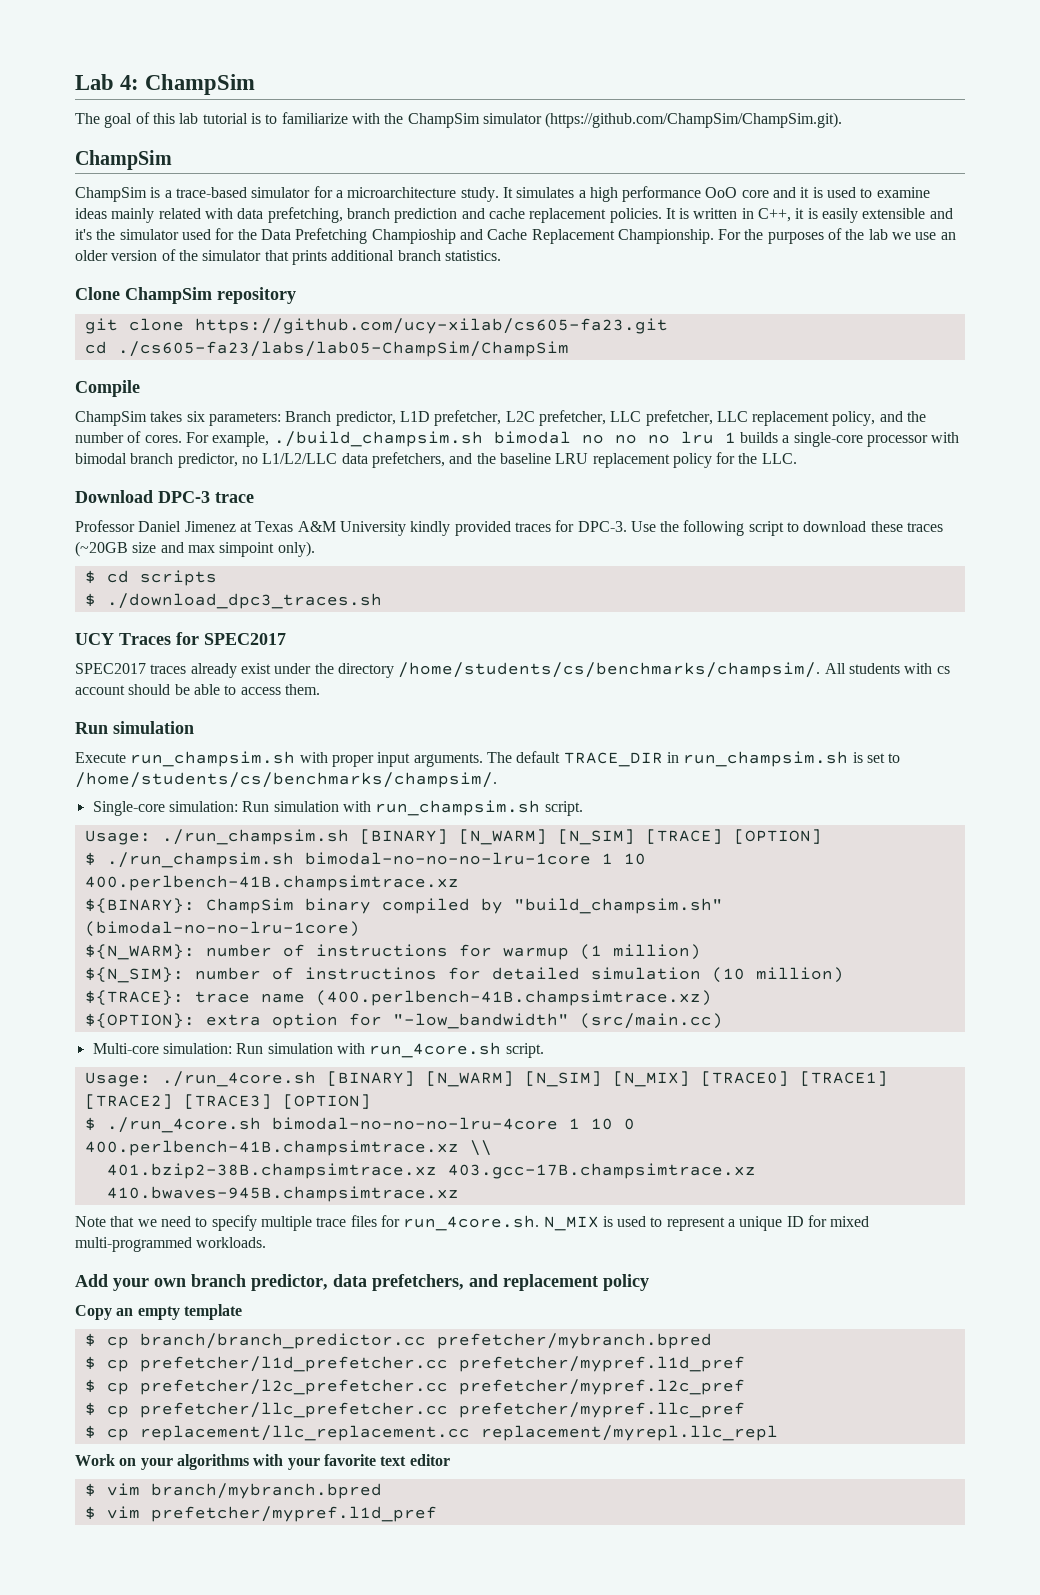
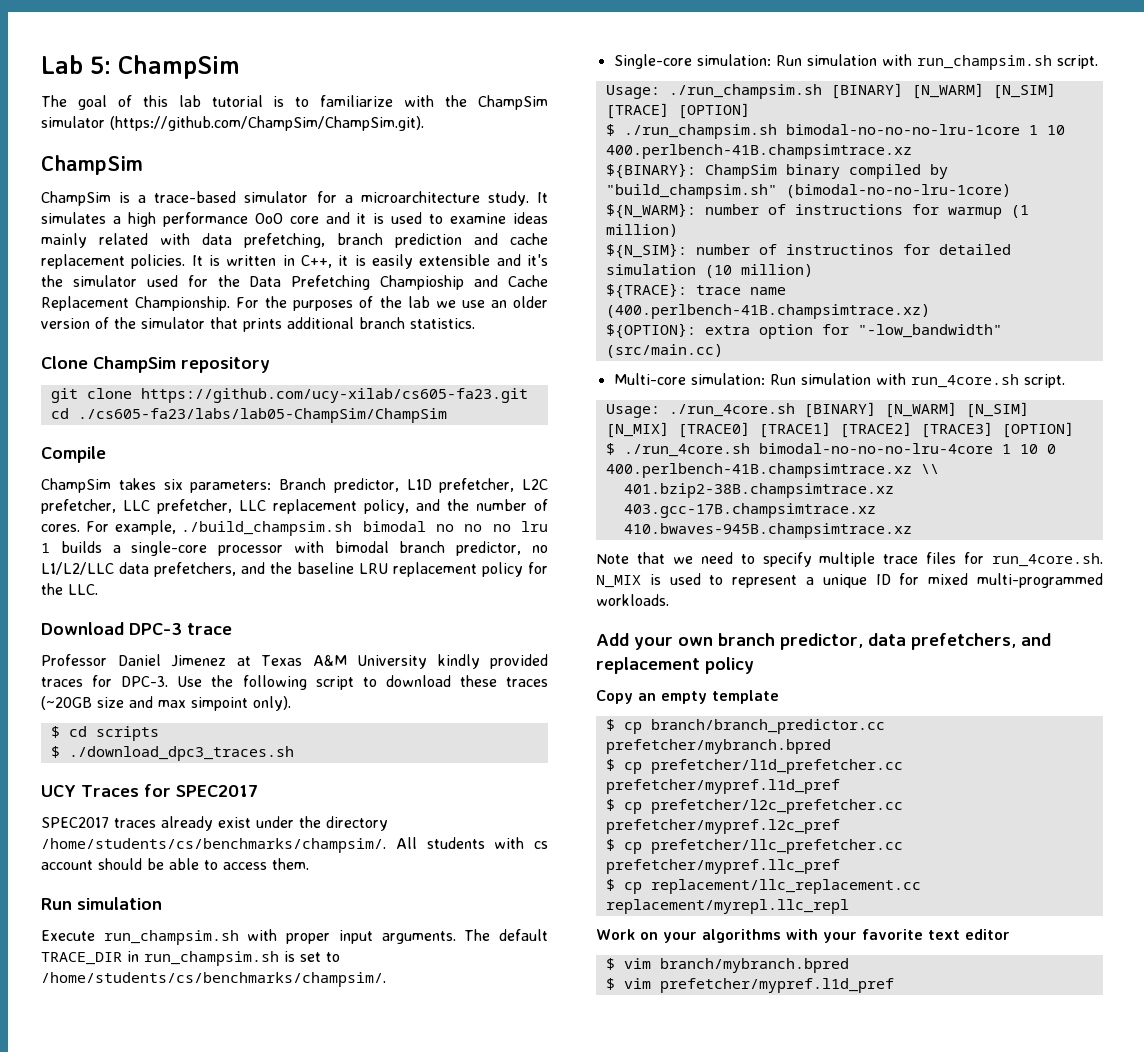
[120,75,140,90] 4: -> [90,56,111,74] 5:

